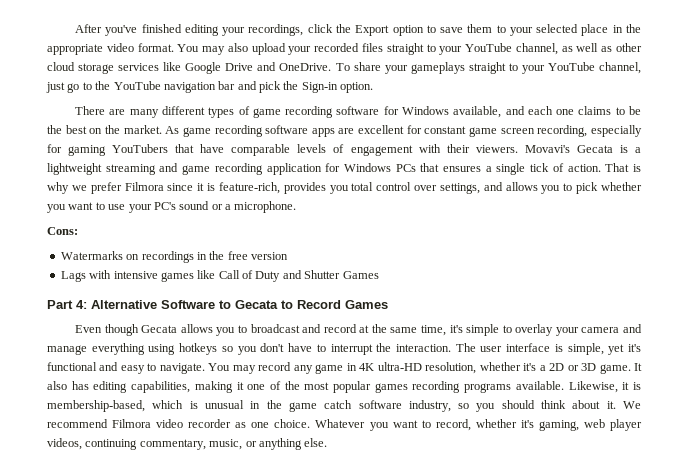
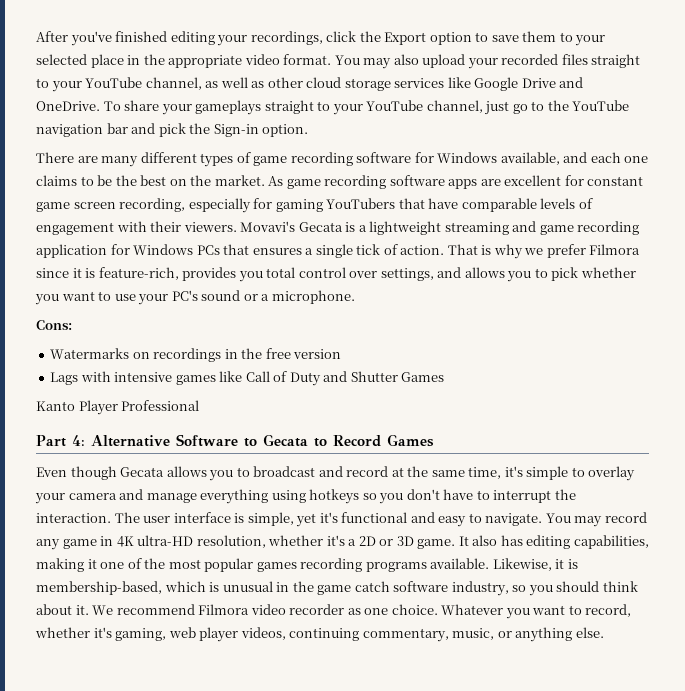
(379, 275) none -> [36,400,200,415] // Kanto Player Professional

